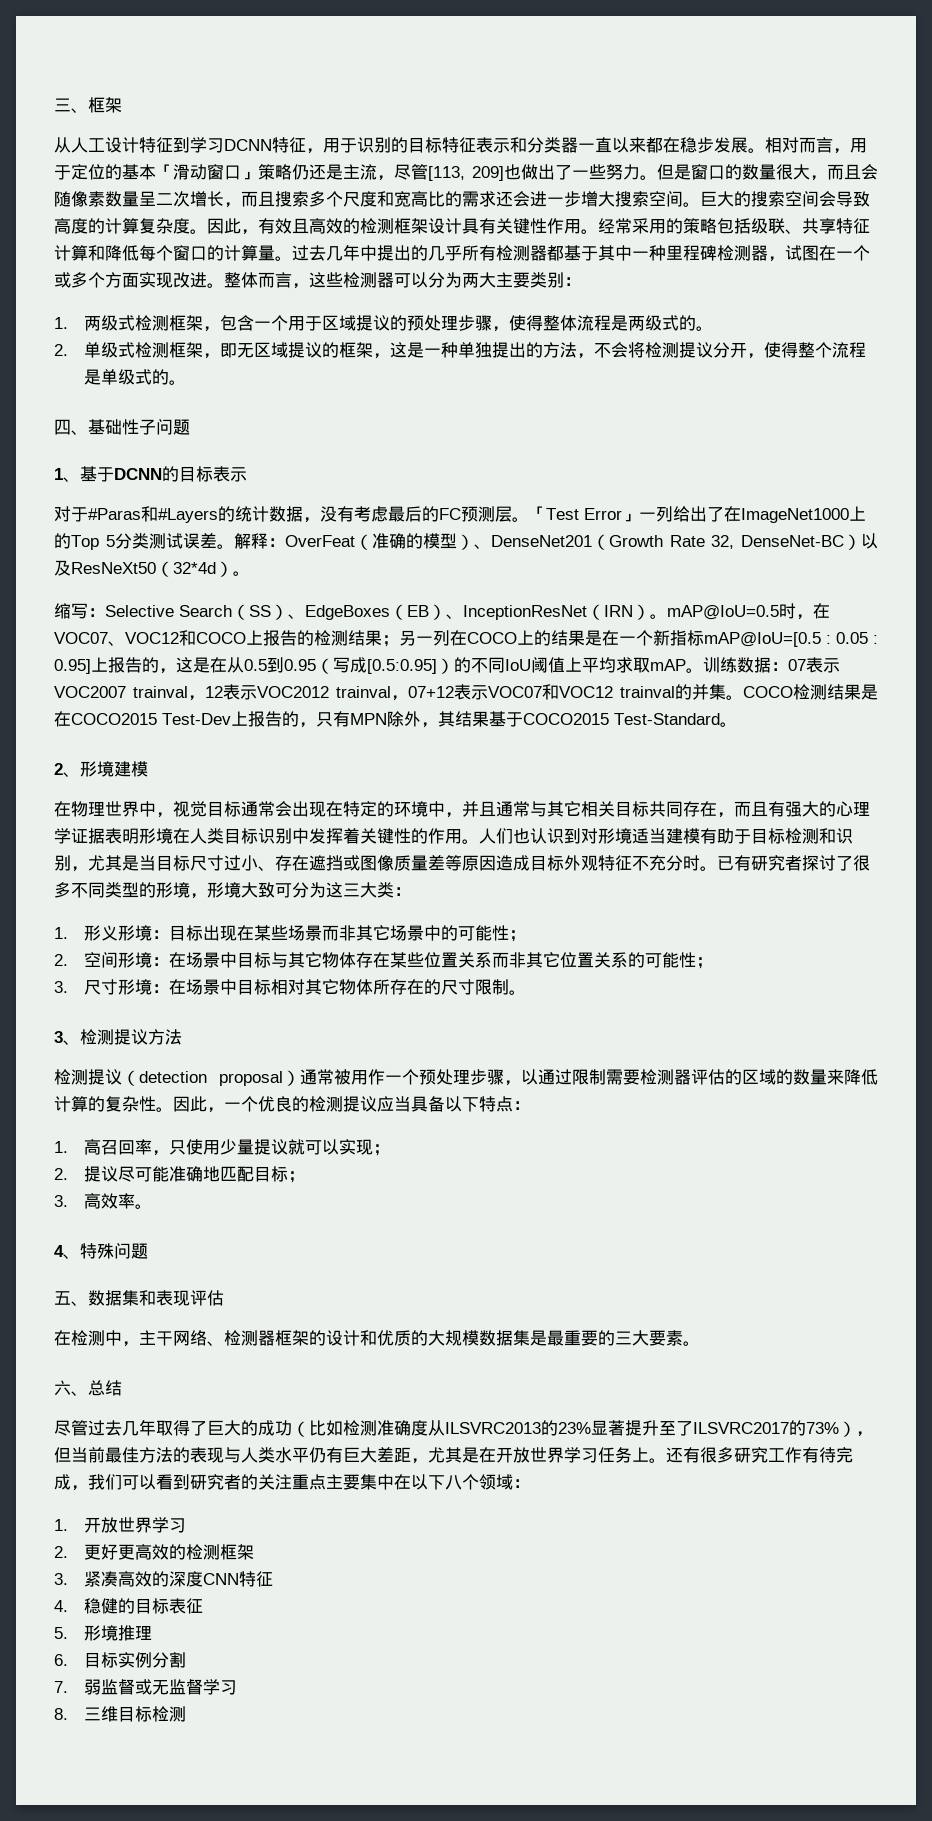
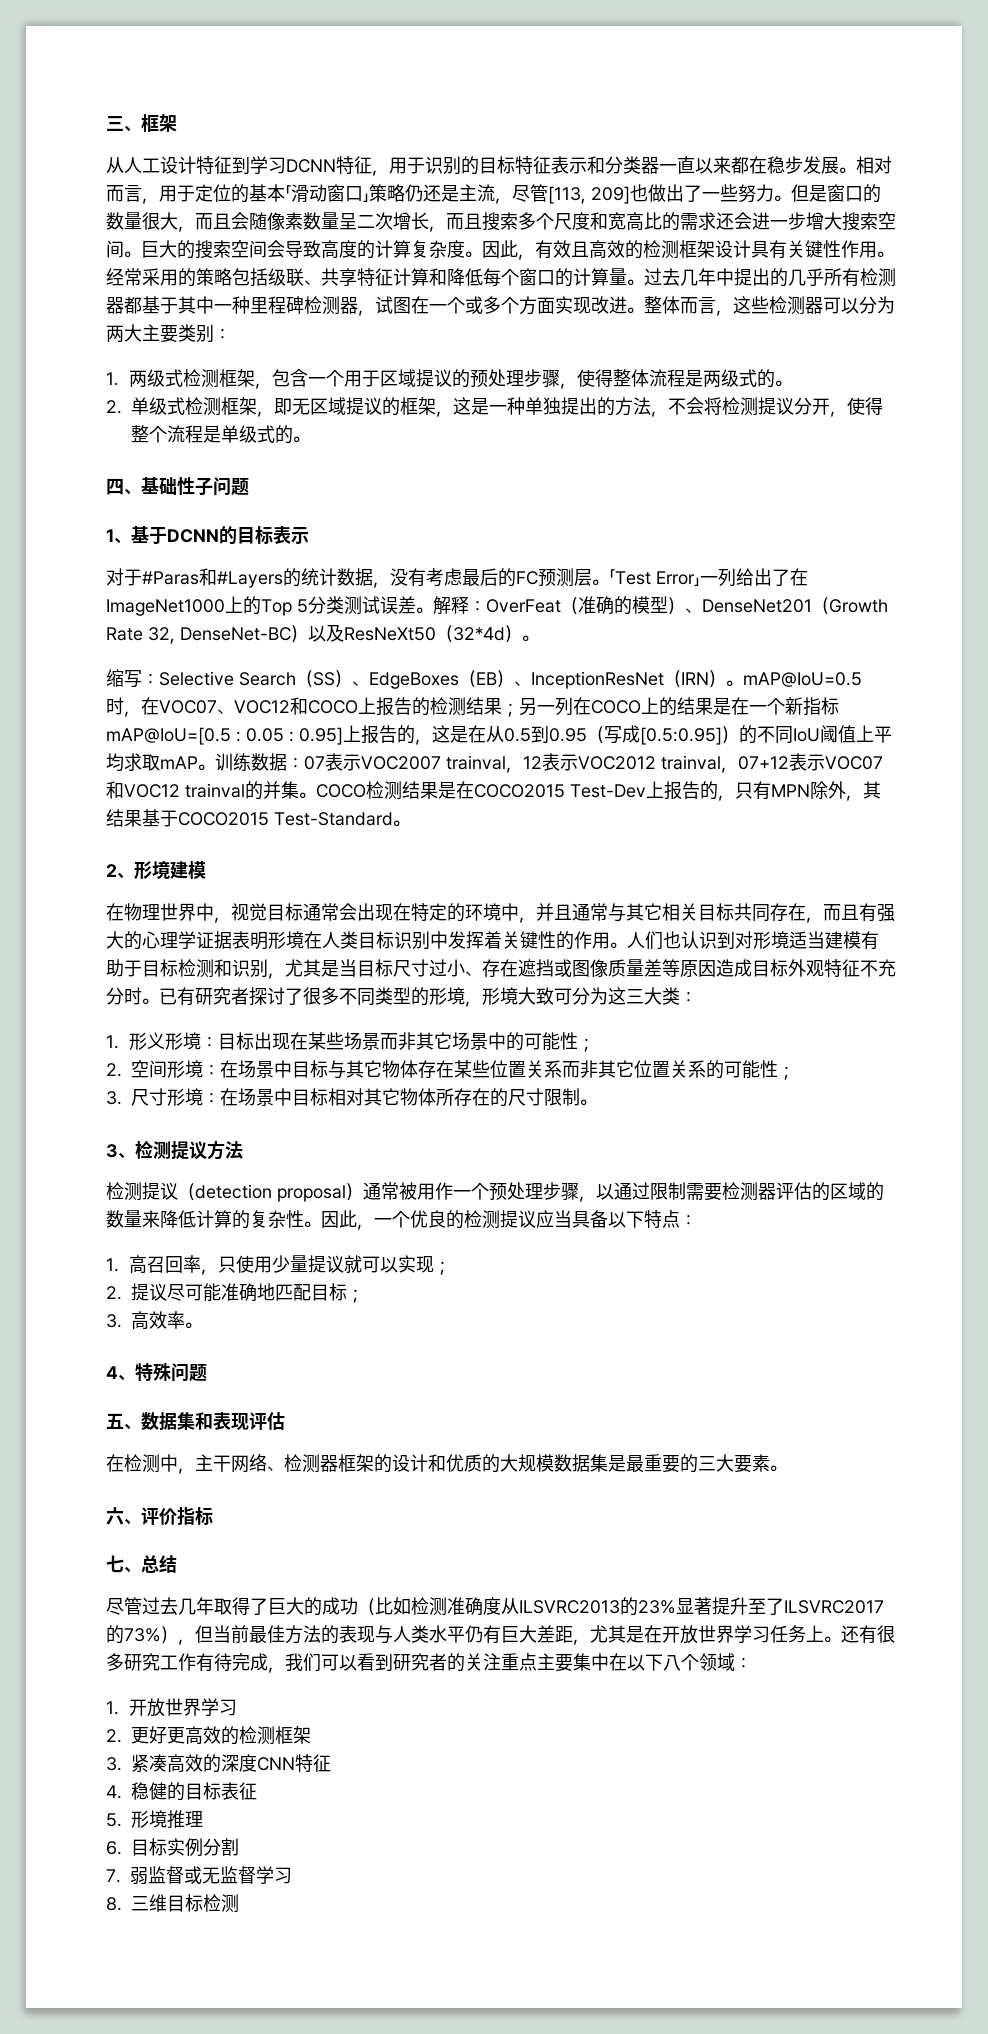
(88, 1393) none -> [141,1506,213,1525] [106,1555,141,1573] 评价指标 // 七、

